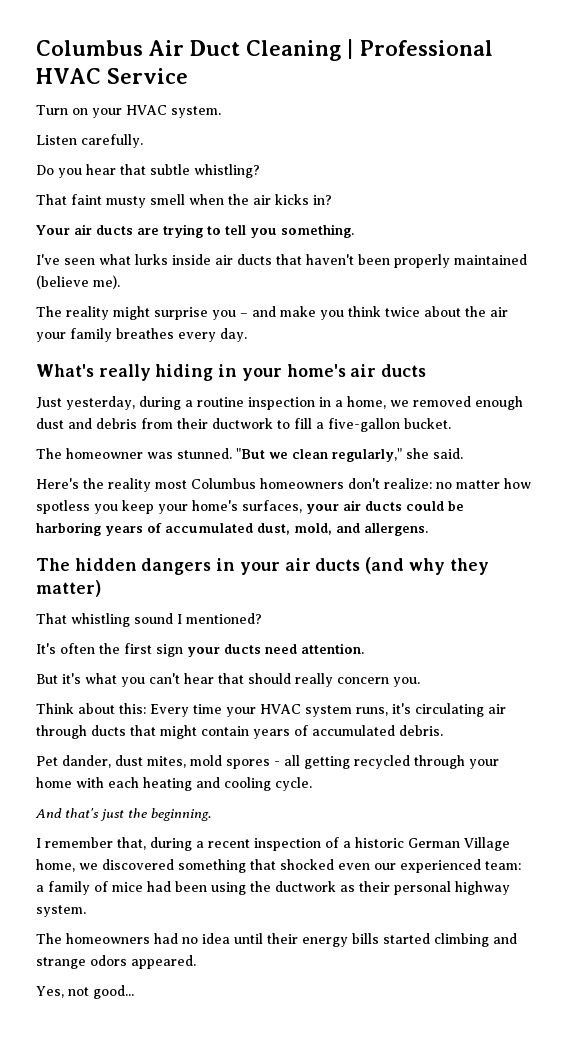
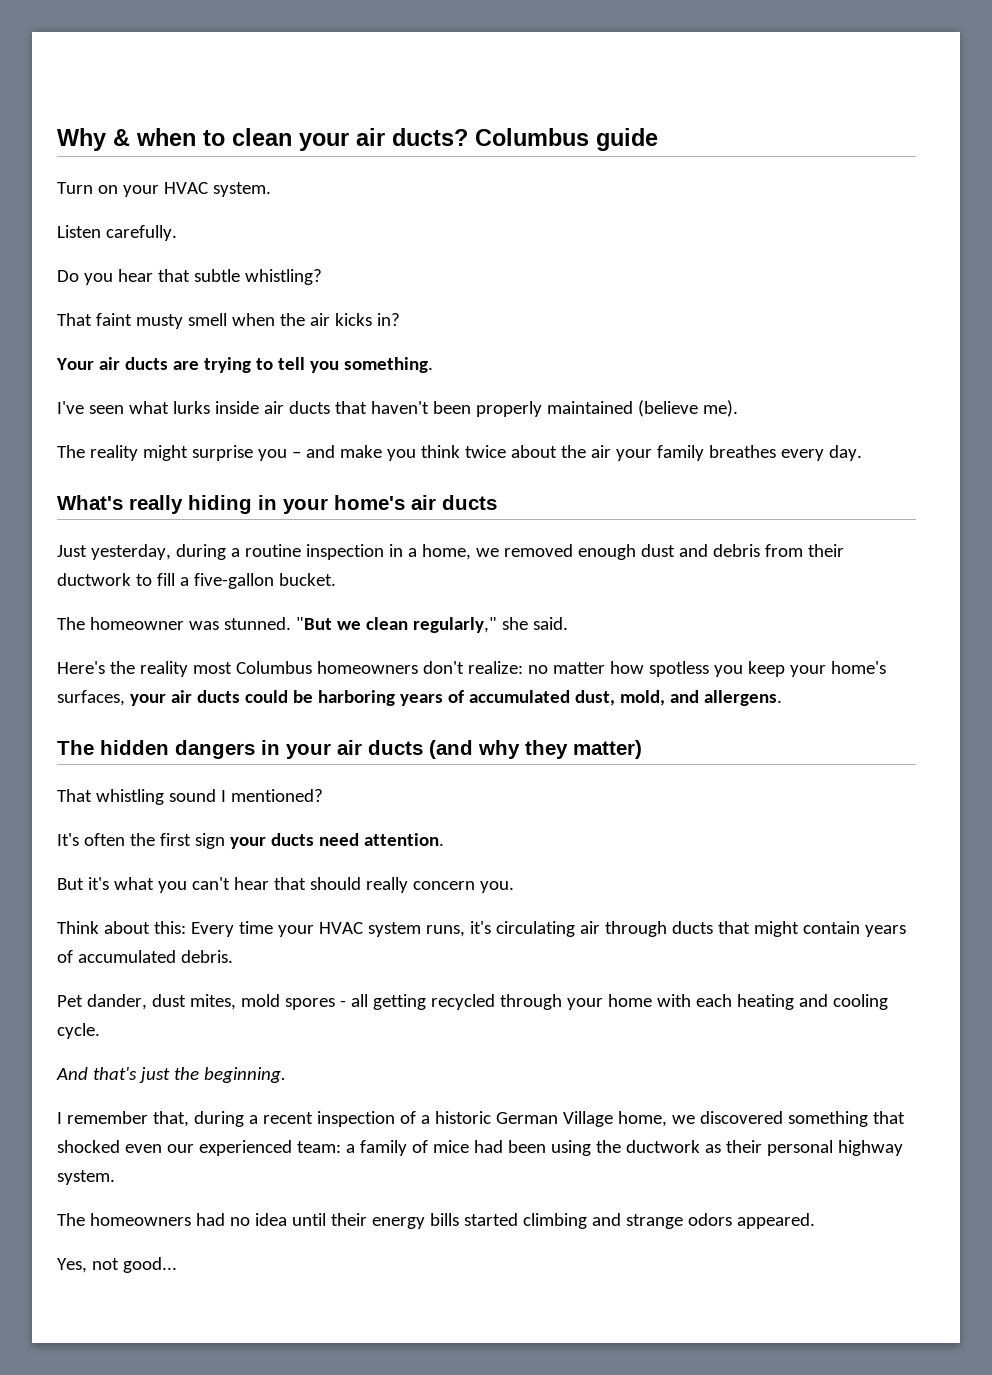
[36,39,493,61] [36,68,188,84] Columbus Air Duct Cleaning | Professional HVAC Service -> [57,128,658,151] Why & when to clean your air ducts? Columbus guide

